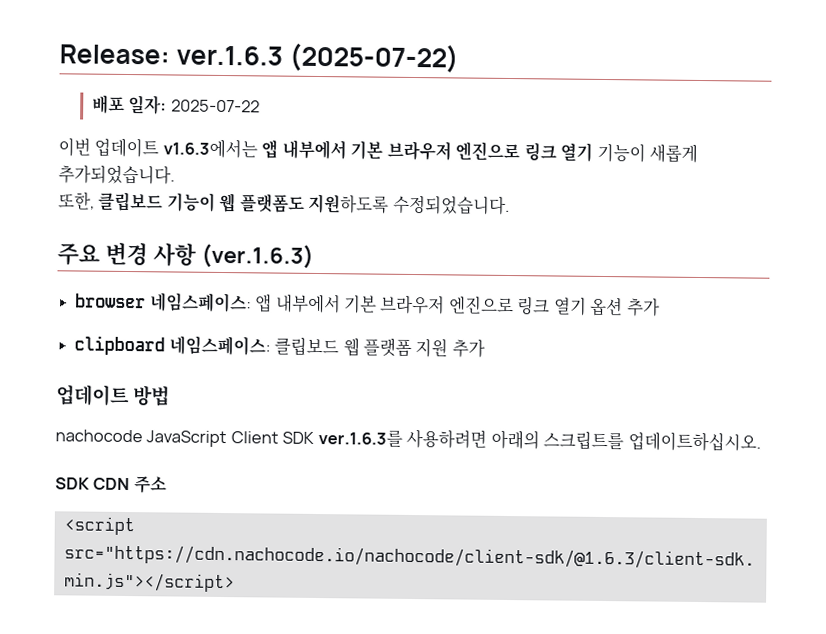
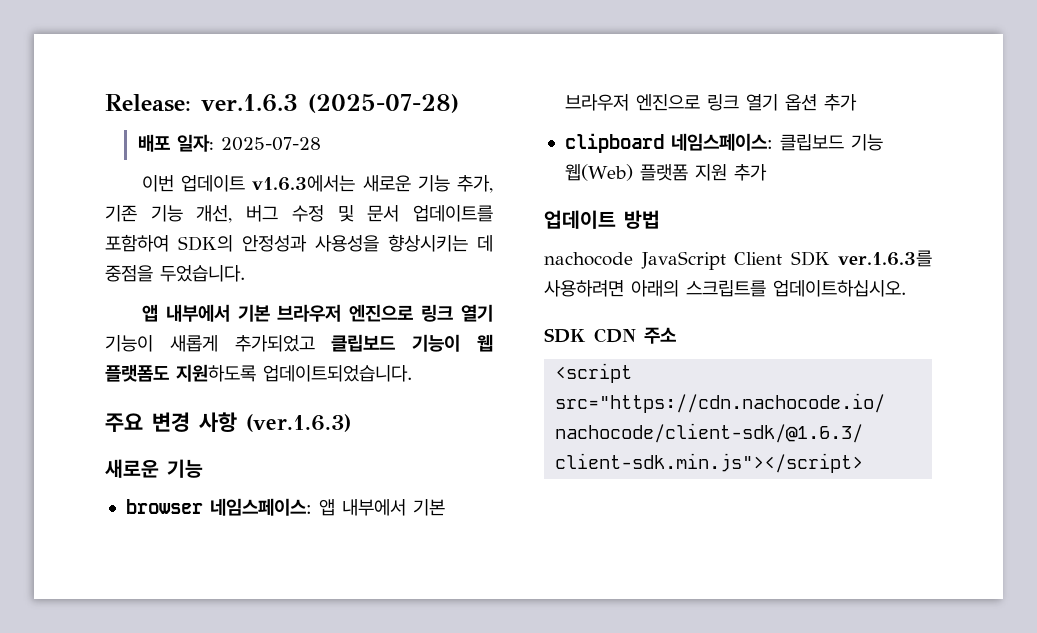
[289,42,460,73] (2025-07-22) -> [307,94,459,113] (2025-07-28)
[170,99,260,113] 2025-07-22 -> [220,137,321,151] 2025-07-28
(258, 148) none -> [362,175,493,193] [105,205,494,223] [105,234,493,252] [105,265,245,282] 새로운 기능 추가, 기존 기능 개선, 버그 수정 및 문서 업데이트를 포함하여 SDK의 안정성과 사용성을 향상시키는 데 중점을 두었습니다. //
[58,165,175,185] [58,191,95,210] 추가되었습니다. // 또한, -> [234,335,315,352] 추가되었고
[392,195,510,216] 수정되었습니다. -> [263,365,412,382] 업데이트되었습니다.
(314, 256) none -> [105,459,203,478] // 새로운 기능
[342,338,360,357] 웹 -> [850,134,883,151] [564,164,633,181] 기능 웹(Web)

